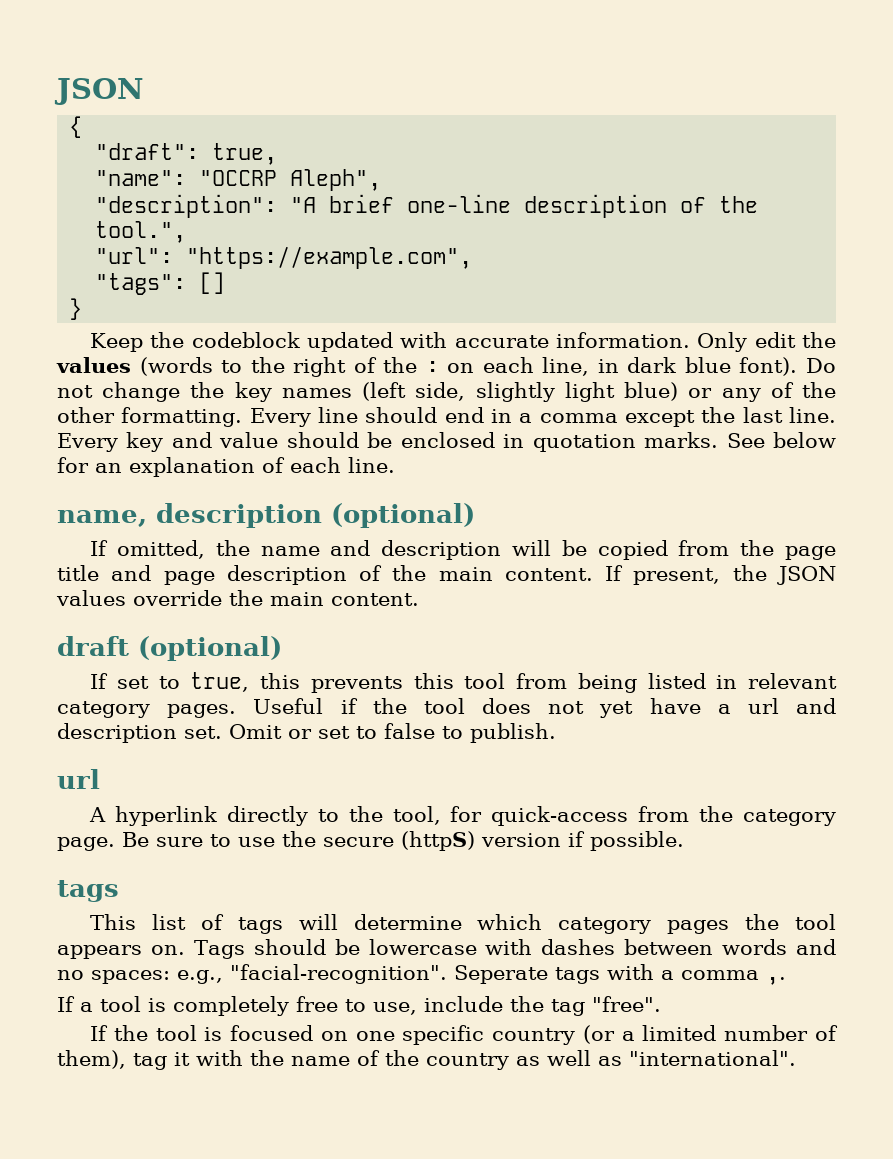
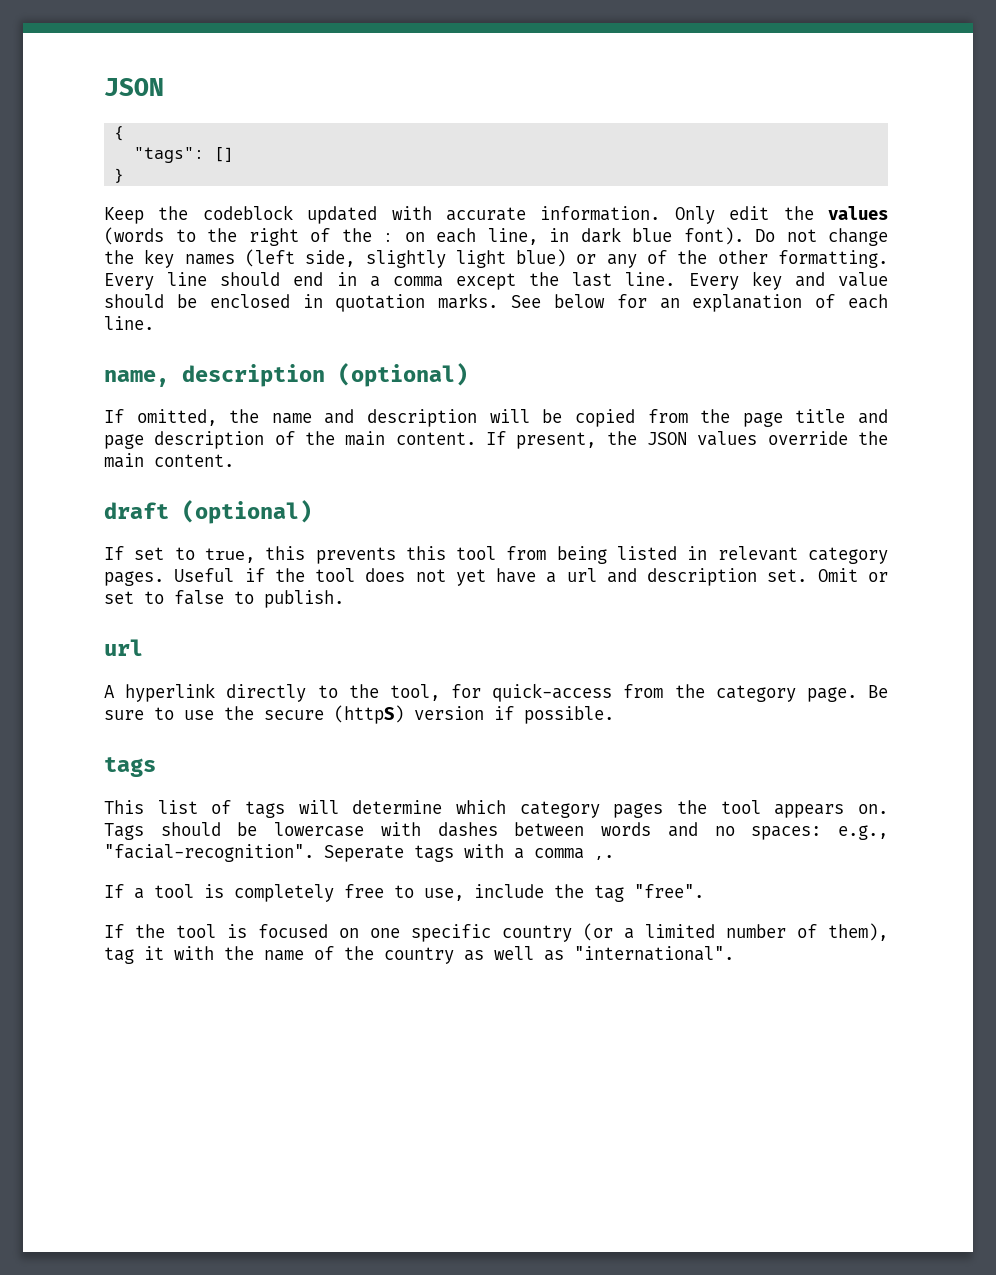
[95,143,278,165] [95,169,382,191] [95,194,759,218] [95,221,187,243] [95,246,473,269] // "draft": true, // "name": "OCCRP Aleph", // "description": "A brief one-line description of the tool.", // "url": "https://example.com", -> (125, 133) none

